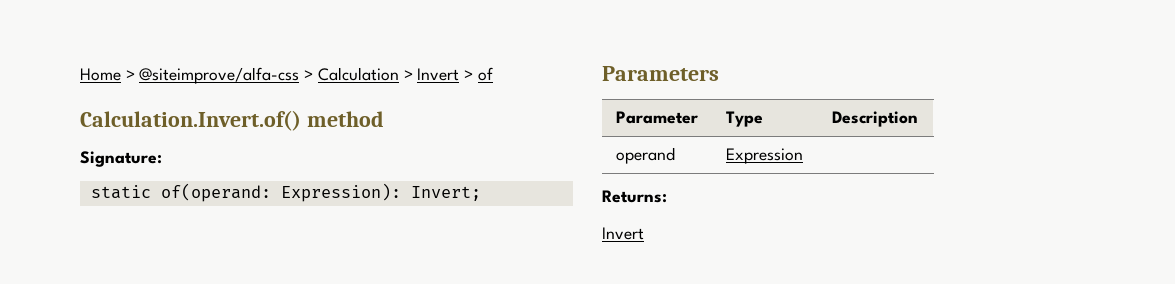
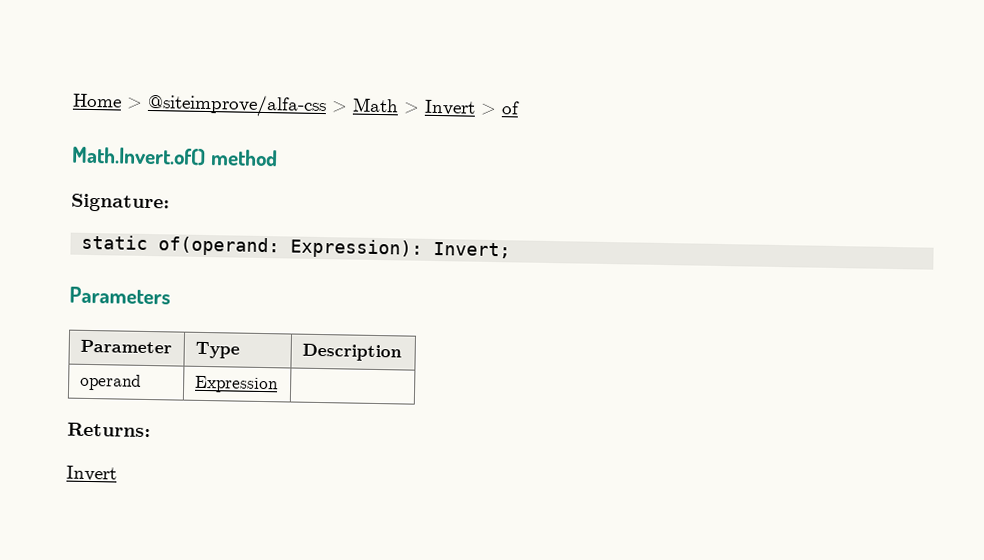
[317,67,399,81] Calculation -> [352,97,399,113] Math
[80,110,301,131] Calculation.Invert.of() -> [71,146,206,166] Math.Invert.of()

